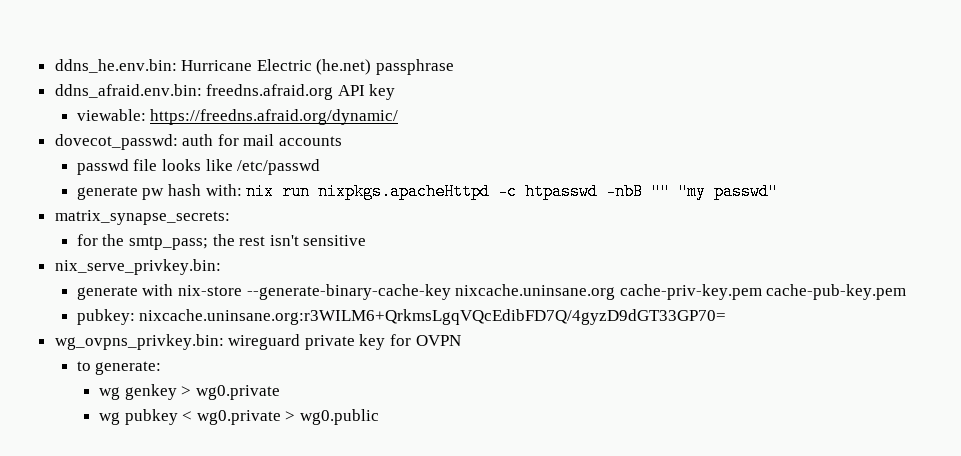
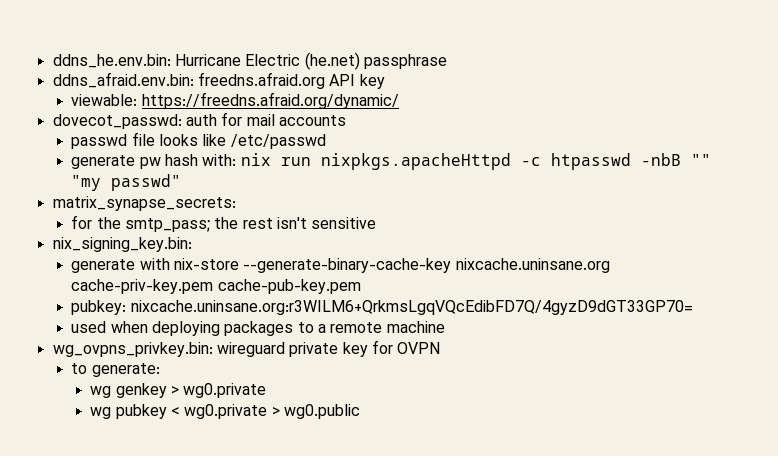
[54,259,221,275] nix_serve_privkey.bin: -> [52,237,192,252] nix_signing_key.bin:
(727, 317) none -> [71,321,445,336] // used when deploying packages to a remote machine

